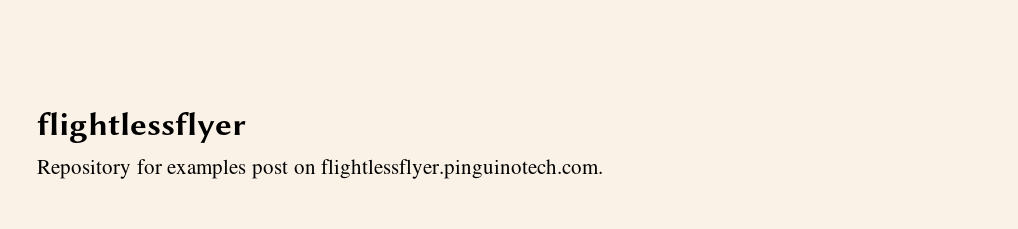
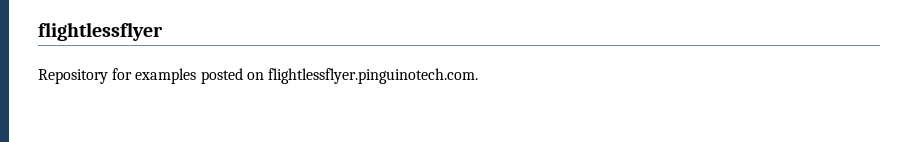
[252,161,289,179] post -> [200,68,243,84] posted

